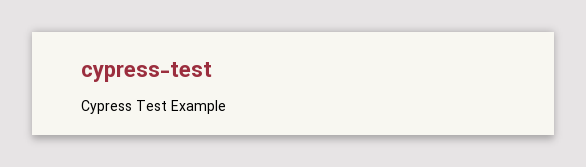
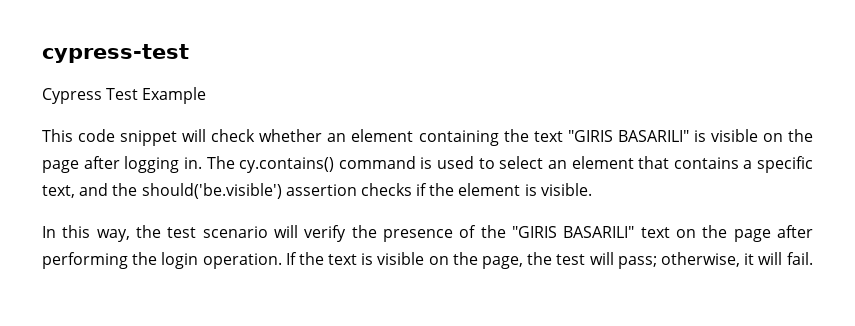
(226, 107) none -> [42,129,813,146] [42,156,813,173] [42,183,592,199] [42,225,814,242] [42,252,813,269] // This code snippet will check whether an element containing the text "GIRIS BASARILI" is visible on the page after logging in. The cy.contains() command is used to select an element that contains a specific text, and the should('be.visible') assertion checks if the element is visible. // In this way, the test scenario will verify the presence of the "GIRIS BASARILI" text on the page after performing the login operation. If the text is visible on the page, the test will pass; otherwise, it will fail.

